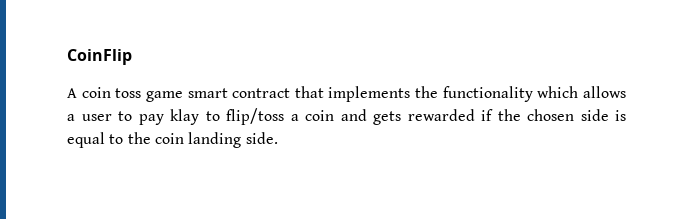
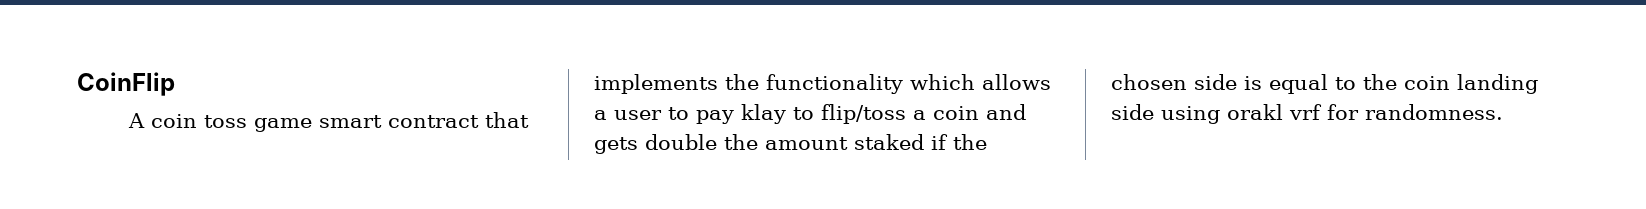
[407,109,475,121] rewarded -> [645,134,924,150] double the amount staked
[245,132,278,144] side. -> [1111,104,1503,124] side using orakl vrf for randomness.

